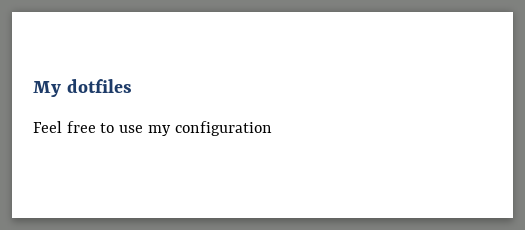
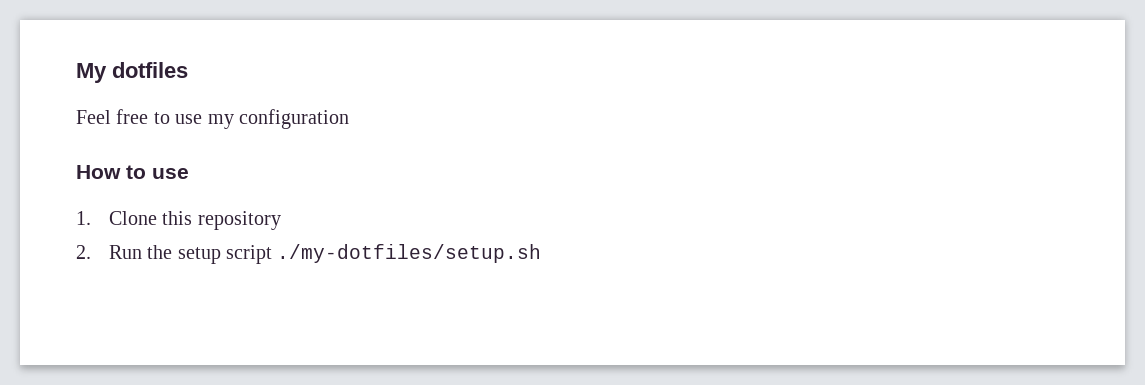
(272, 128) none -> [76,165,189,179] [76,211,281,230] [76,244,542,264] // How to use // 1. Clone this repository // 2. Run the setup script ./my-dotfiles/setup.sh

